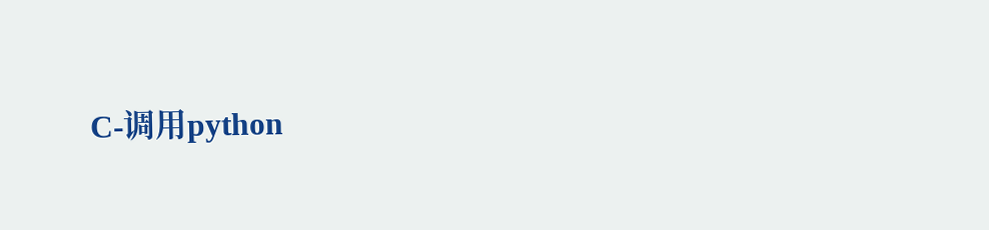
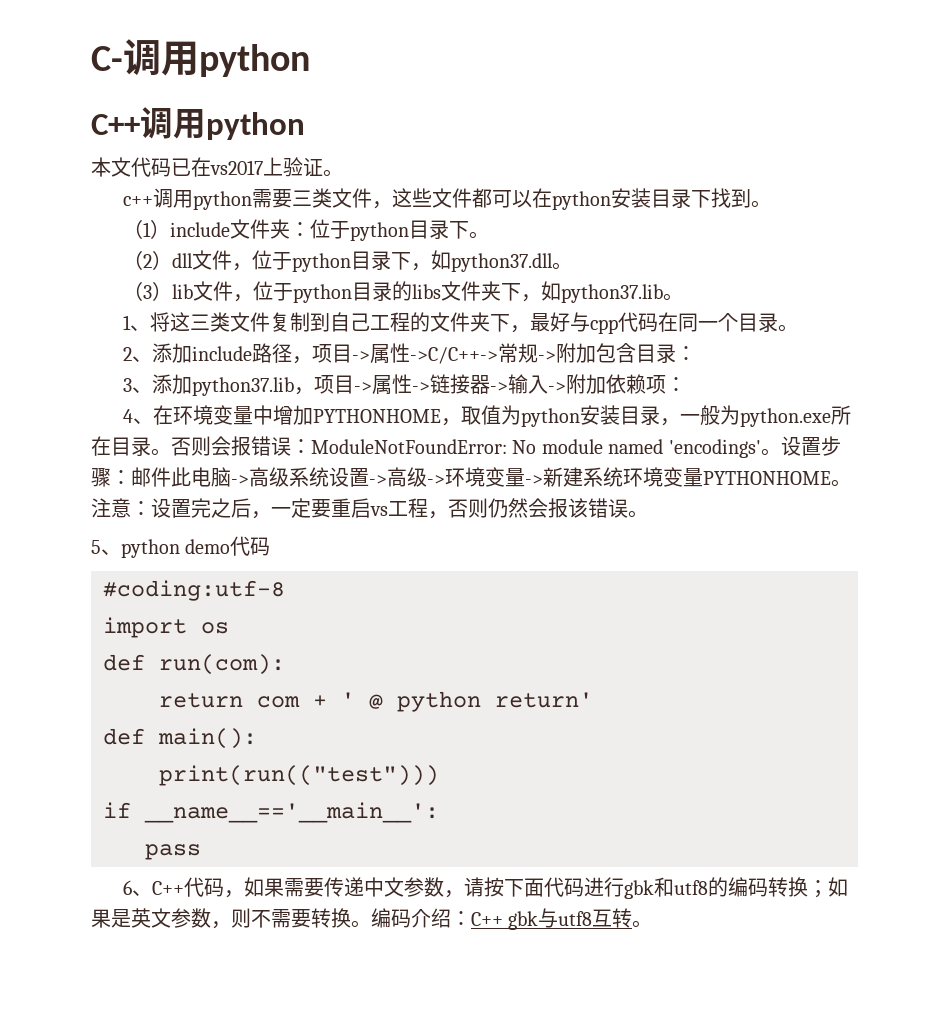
(284, 128) none -> [91,107,305,140] [91,157,343,177] [123,188,772,210] [123,219,490,241] [123,250,573,272] [123,281,684,303] [123,312,799,334] [123,343,697,364] [123,374,687,396] [123,405,852,427] [91,436,841,458] [91,467,851,487] [91,498,648,519] [91,536,271,558] [103,580,285,601] [103,617,229,638] [103,654,285,675] [159,691,593,712] [103,728,257,749] [159,765,439,786] [103,802,439,823] [145,844,201,860] [123,877,849,899] [91,908,653,930] // C++调用python // 本文代码已在vs2017上验证。 // c++调用python需要三类文件，这些文件都可以在python安装目录下找到。 // （1）include文件夹：位于python目录下。 // （2）dll文件，位于python目录下，如python37.dll。 // （3）lib文件，位于python目录的libs文件夹下，如python37.lib。 // 1、将这三类文件复制到自己工程的文件夹下，最好与cpp代码在同一个目录。 // 2、添加include路径，项目->属性->C/C++->常规->附加包含目录： // 3、添加python37.lib，项目->属性->链接器->输入->附加依赖项： // 4、在环境变量中增加PYTHONHOME，取值为python安装目录，一般为python.exe所在目录。否则会报错误：ModuleNotFoundError: No module named 'encodings'。设置步骤：邮件此电脑->高级系统设置->高级->环境变量->新建系统环境变量PYTHONHOME。注意：设置完之后，一定要重启vs工程，否则仍然会报该错误。 // 5、python demo代码 // #coding:utf-8 // import os // def run(com): // return com + ' @ python return' // def main(): // print(run(("test"))) // if __name__=='__main__': // pass // 6、C++代码，如果需要传递中文参数，请按下面代码进行gbk和utf8的编码转换；如果是英文参数，则不需要转换。编码介绍：C++ gbk与utf8互转。

